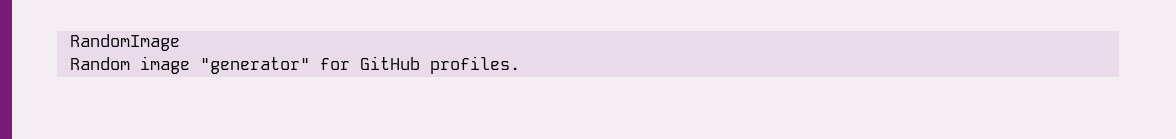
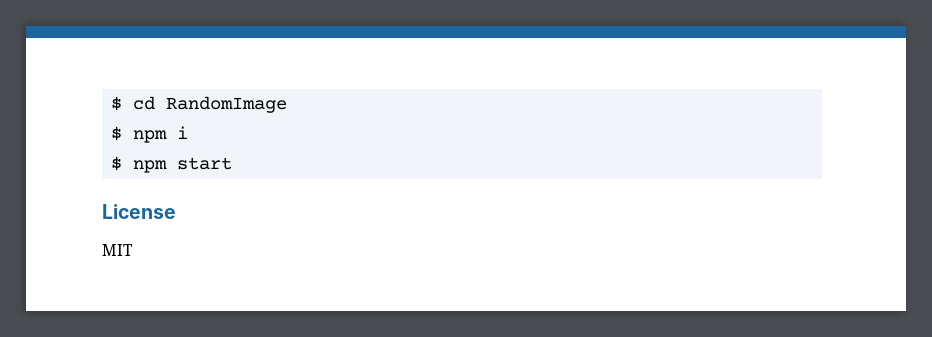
(69, 42) none -> [111,96,156,111] $ cd
[69,56,520,74] Random image "generator" for GitHub profiles. -> [111,126,189,143] [111,156,233,173] [102,204,176,219] [102,244,133,256] $ npm i // $ npm start // License // MIT

